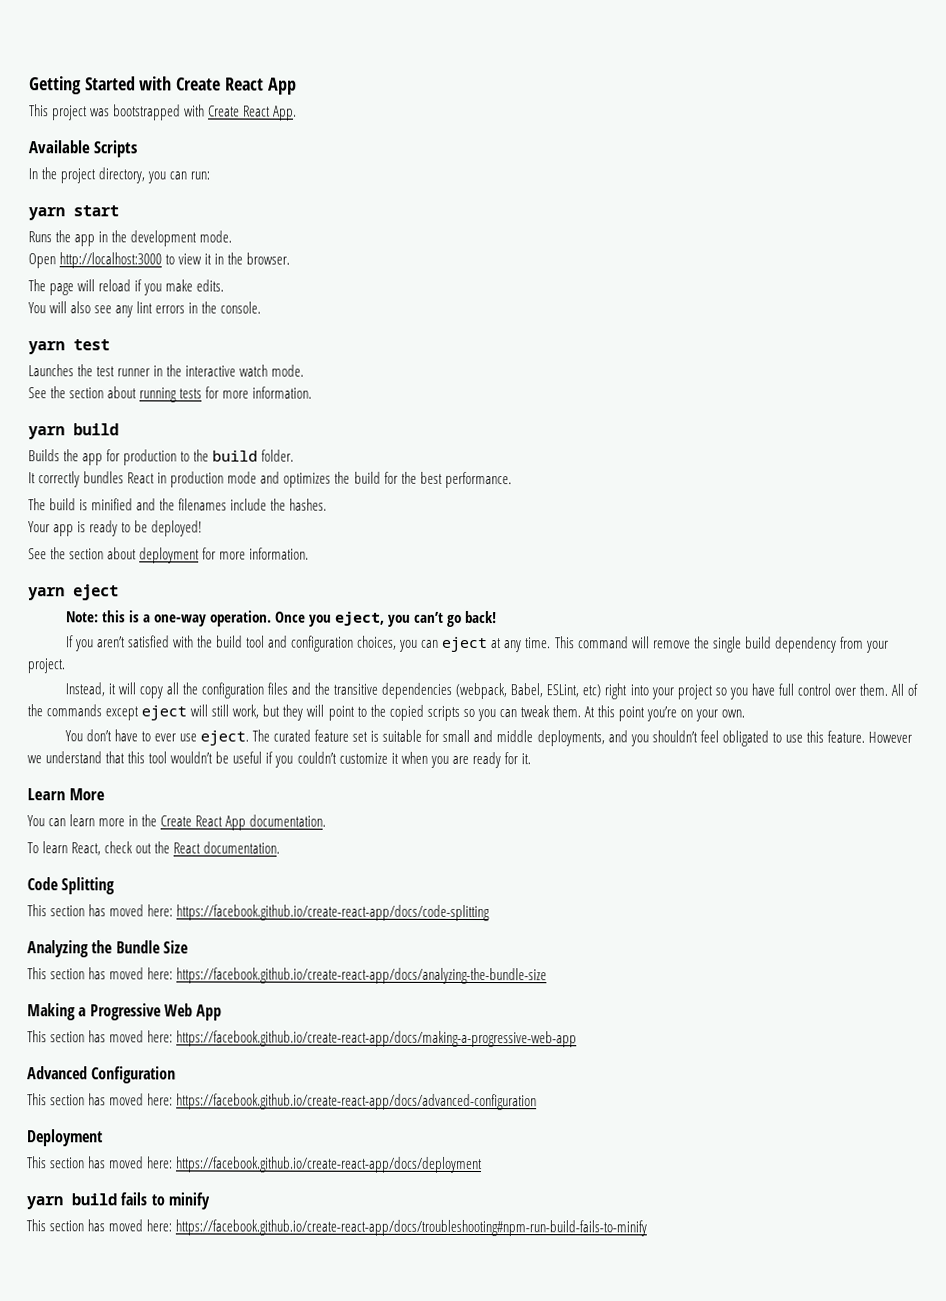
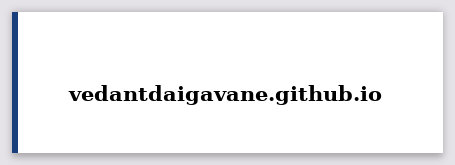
[29,76,297,95] [29,104,298,121] [28,140,138,158] [28,167,211,184] [28,205,119,221] [28,230,233,247] [28,252,291,269] [28,279,225,296] [28,301,262,318] [28,339,110,355] [28,364,305,377] [28,386,313,403] [28,423,119,440] [28,449,295,466] [28,471,512,489] [28,498,328,511] [28,520,203,537] [28,547,310,564] [28,584,119,601] [65,610,498,627] [65,635,889,653] [27,658,65,674] [64,682,919,700] [27,704,746,722] [64,729,913,747] [27,751,531,769] [27,788,106,801] [27,814,327,831] [27,841,281,856] [27,877,116,895] [27,904,491,922] [27,940,188,958] [27,967,548,985] [27,1003,223,1021] [27,1030,578,1048] [27,1066,177,1084] [27,1093,538,1111] [27,1129,103,1147] [27,1156,484,1174] [26,1192,210,1210] [26,1219,648,1237] Getting Started with Create React App // This project was bootstrapped with Create React App. // Available Scripts // In the project directory, you can run: // yarn start // Runs the app in the development mode. // Open http://localhost:3000 to view it in the browser. // The page will reload if you make edits. // You will also see any lint errors in the console. // yarn test // Launches the test runner in the interactive watch mode. // See the section about running tests for more information. // yarn build // Builds the app for production to the build folder. // It correctly bundles React in production mode and optimizes the build for the best performance. // The build is minified and the filenames include the hashes. // Your app is ready to be deployed! // See the section about deployment for more information. // yarn eject // Note: this is a one-way operation. Once you eject, you can’t go back! // If you aren’t satisfied with the build tool and configuration choices, you can eject at any time. This command will remove the single build dependency from your project. // Instead, it will copy all the configuration files and the transitive dependencies (webpack, Babel, ESLint, etc) right into your project so you have full control over them. All of the commands except eject will still work, but they will point to the copied scripts so you can tweak them. At this point you’re on your own. // You don’t have to ever use eject. The curated feature set is suitable for small and middle deployments, and you shouldn’t feel obligated to use this feature. However we understand that this tool wouldn’t be useful if you couldn’t customize it when you are ready for it. // Learn More // You can learn more in the Create React App documentation. // To learn React, check out the React documentation. // Code Splitting // This section has moved here: https://facebook.github.io/create-react-app/docs/code-splitting // Analyzing the Bundle Size // This section has moved here: https://facebook.github.io/create-react-app/docs/analyzing-the-bundle-size // Making a Progressive Web App // This section has moved here: https://facebook.github.io/create-react-app/docs/making-a-progressive-web-app // Advanced Configuration // This section has moved here: https://facebook.github.io/create-react-app/docs/advanced-configuration // Deployment // This section has moved here: https://facebook.github.io/create-react-app/docs/deployment // yarn build fails to minify // This section has moved here: https://facebook.github.io/create-react-app/docs/troubleshooting#npm-run-build-fails-to-minify -> [68,85,382,105] vedantdaigavane.github.io

